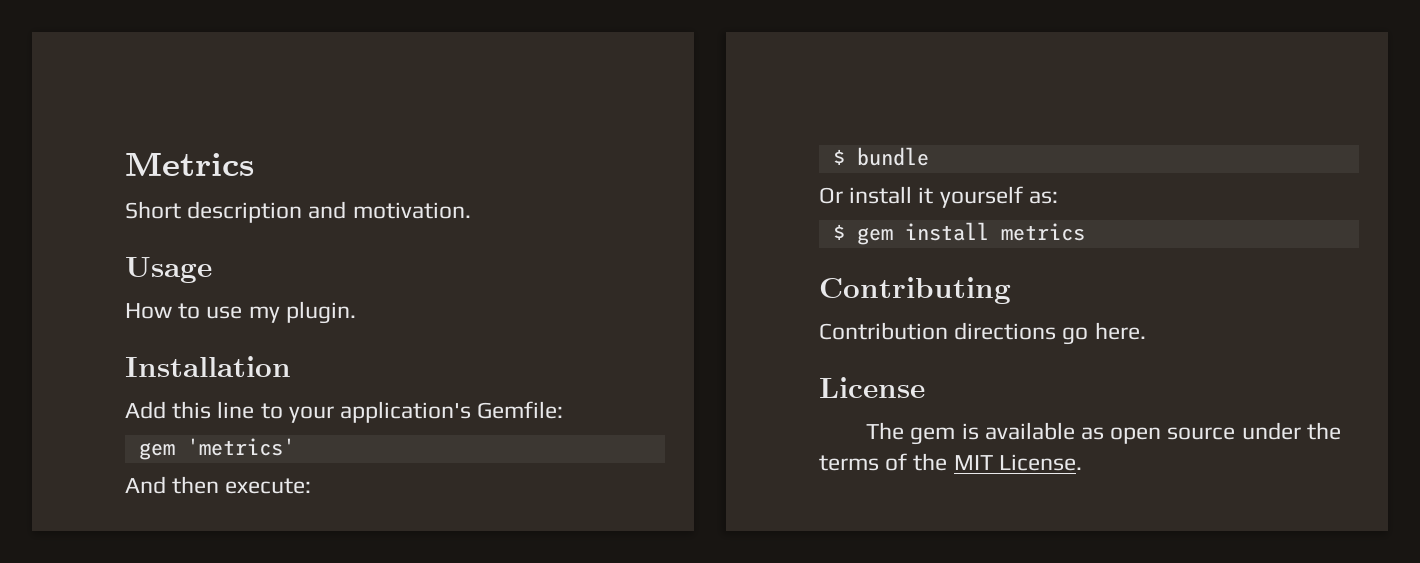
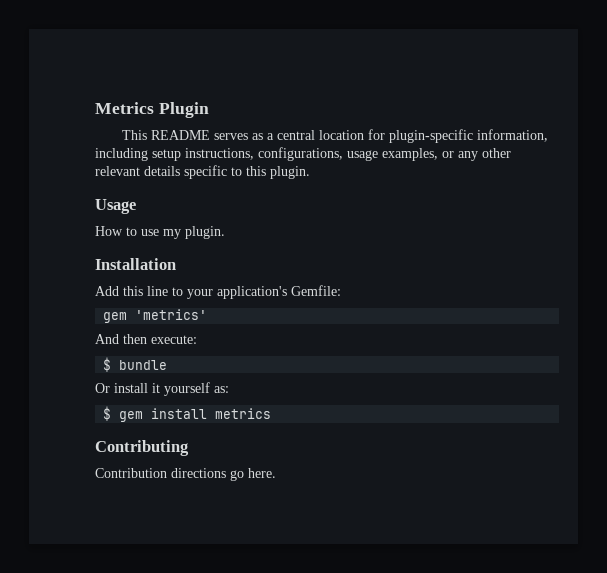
[125,201,471,223] // Short description and motivation. -> [158,102,209,118] [121,129,548,143] [95,147,511,161] [95,165,310,179] Plugin // This README serves as a central location for plugin-specific information, including setup instructions, configurations, usage examples, or any other relevant details specific to this plugin.
[819,377,925,398] [866,422,1341,445] [819,453,1082,471] // License // The gem is available as open source under the terms of the MIT License. -> (276, 473) none

